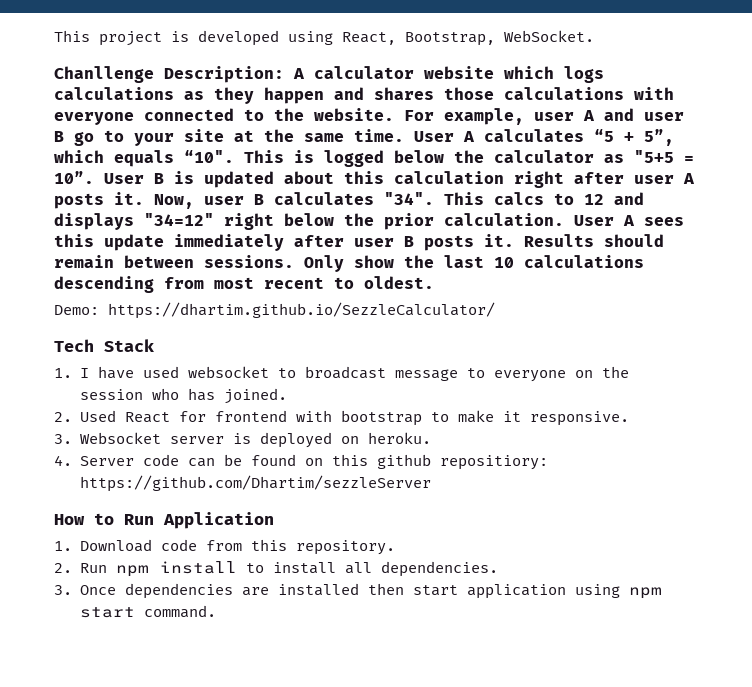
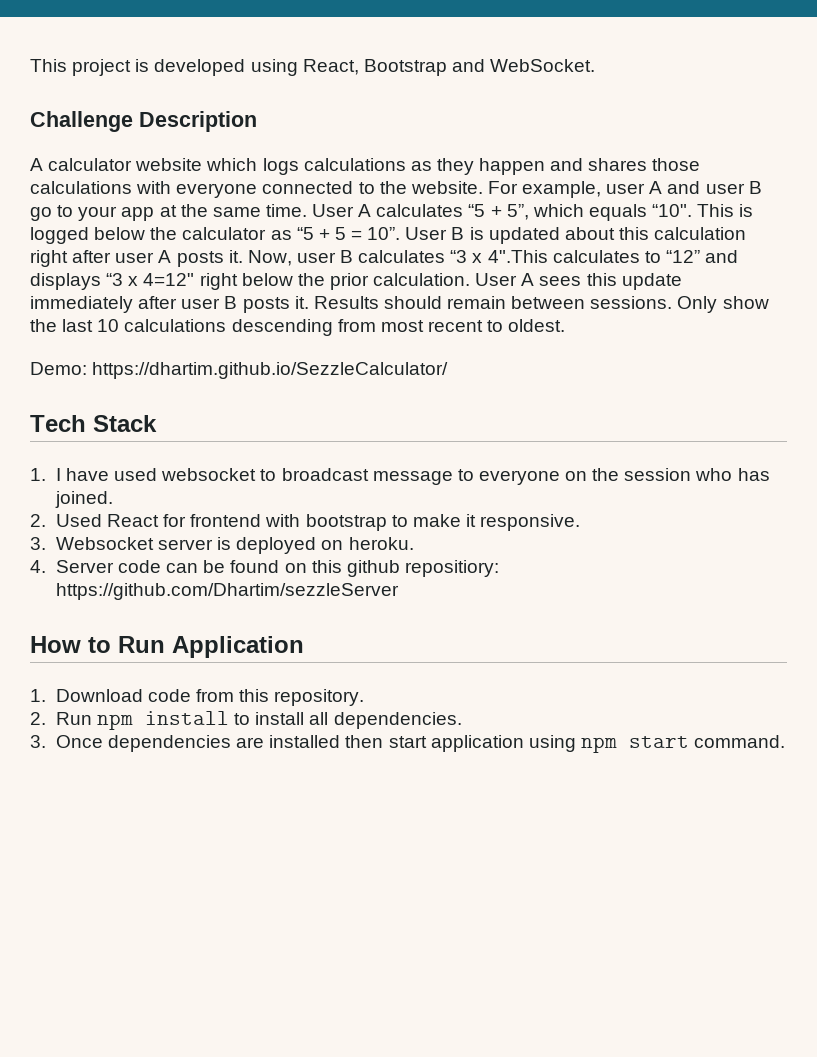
[405,32,495,46] Bootstrap, -> [363,59,485,76] Bootstrap and
[54,66,284,83] Chanllenge Description: -> [30,111,257,132] Challenge Description //
[184,129,224,142] site -> [121,207,155,221] app
[634,150,674,163] "5+5 -> [296,227,346,240] “5 + 5
[384,192,644,205] [54,213,214,230] "34". This calcs to 12 and displays "34=12" -> [450,250,739,263] [30,273,195,290] “3 x 4".This calculates to “12” and displays “3 x 4=12"

